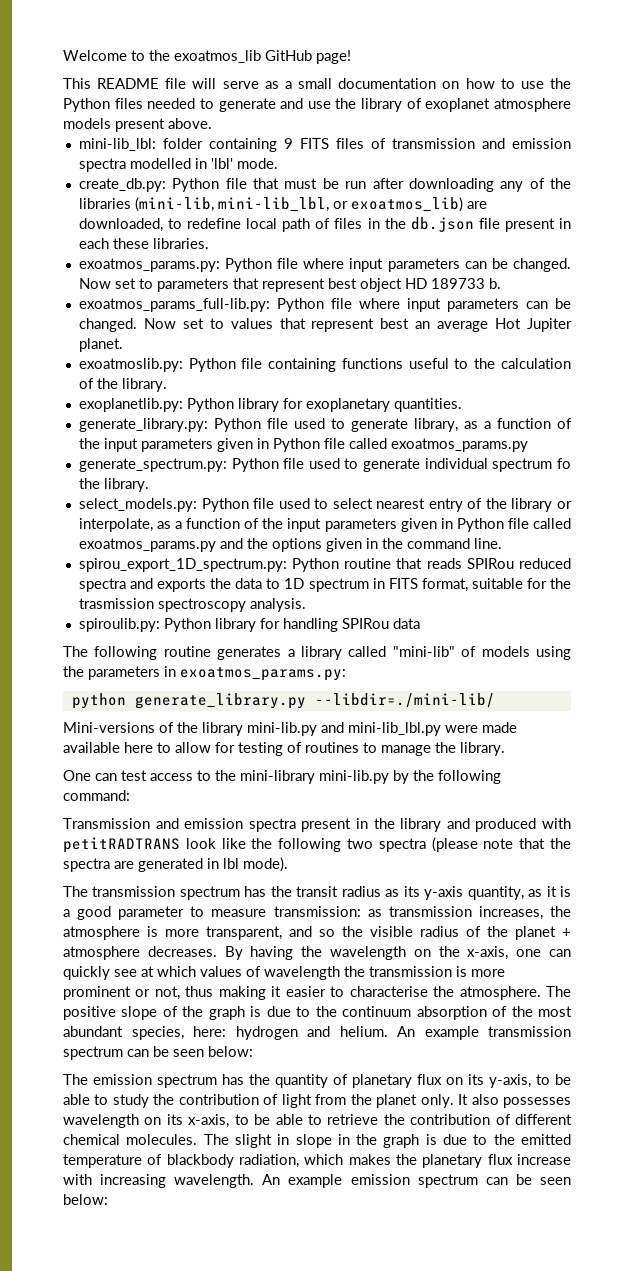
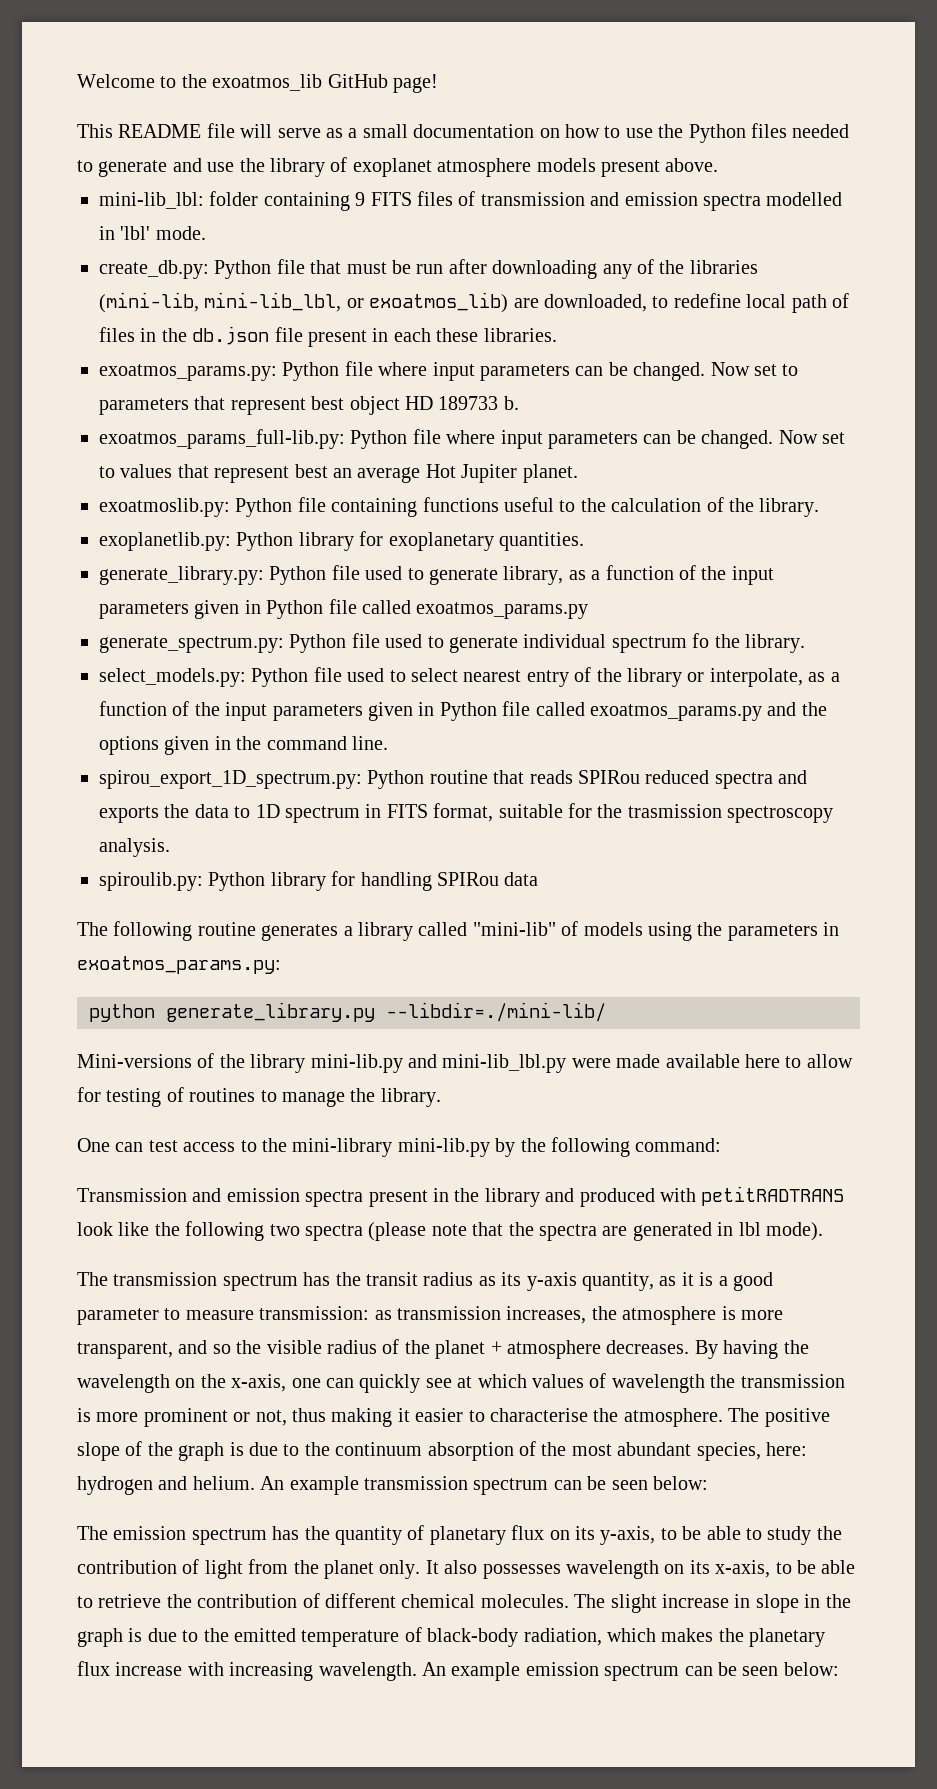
(272, 1141) none -> [661,1594,729,1608] increase
[166,1154,234,1168] blackbody -> [427,1628,519,1647] black-body

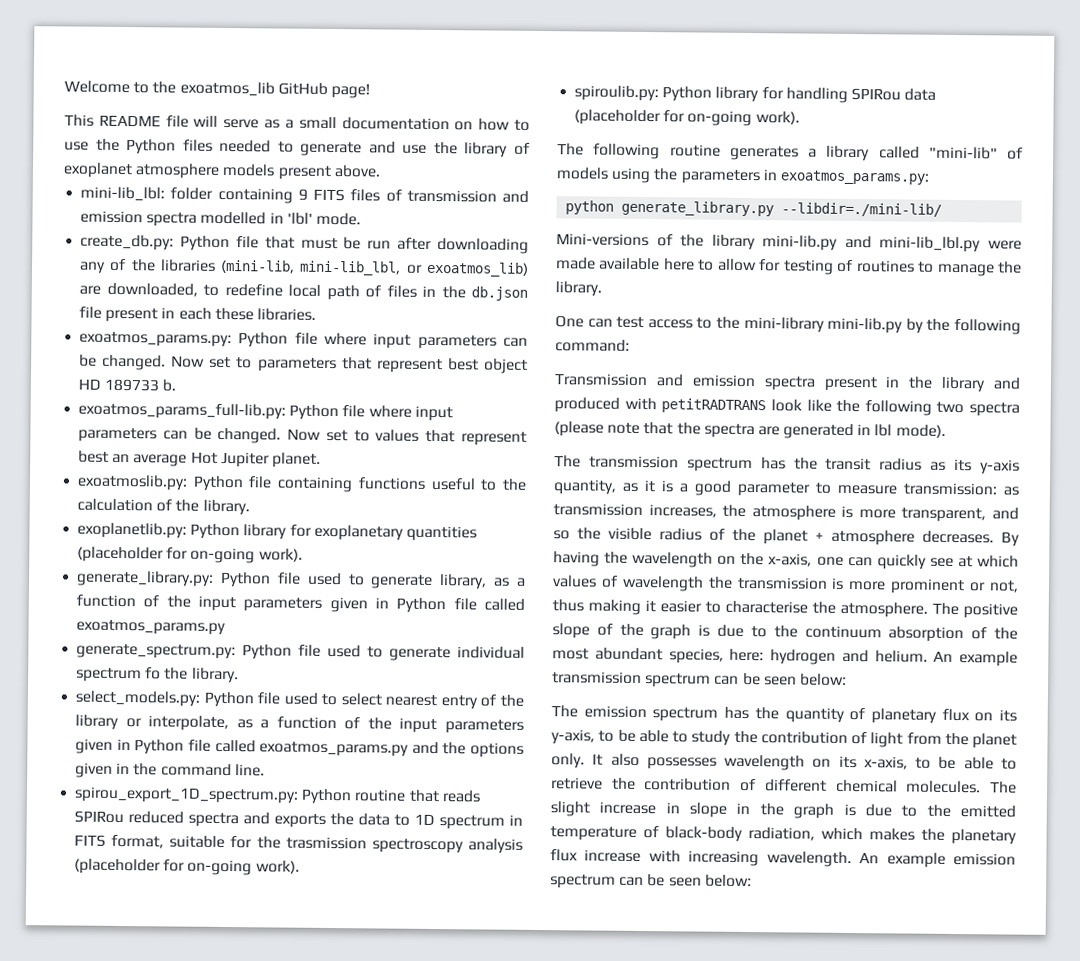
[498,532,584,551] quantities. -> [405,525,477,542] [77,546,303,564] quantities (placeholder for on-going work).
[99,838,170,857] analysis. -> [468,838,523,854] [74,858,300,876] analysis (placeholder for on-going work).
(539, 879) none -> [574,109,800,127] (placeholder for on-going work).

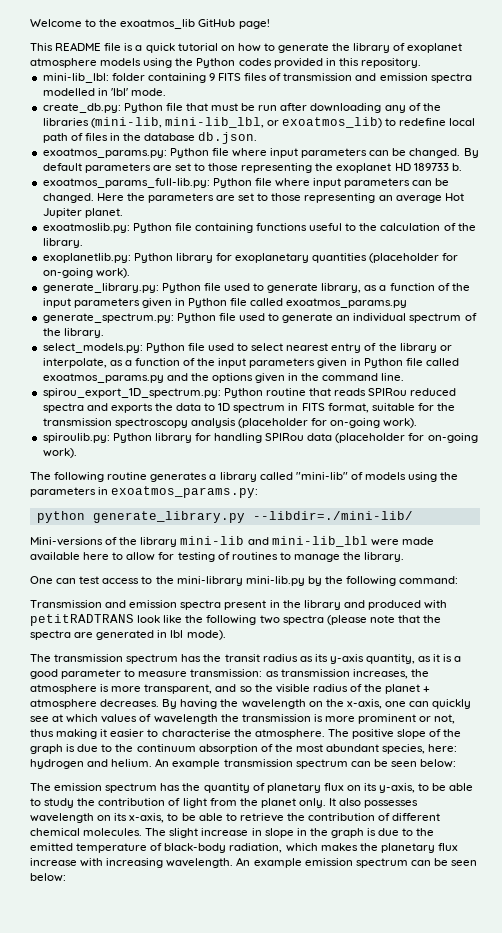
[193,115,530,131] [64,138,428,157] will serve as a small documentation on how to use the Python files needed to generate and use -> [124,43,330,53] is a quick tutorial on how to generate
[277,165,381,180] present above. -> [143,58,421,68] using the Python codes provided in this repository.
[79,282,198,297] are downloaded, -> (383, 122) none
[471,286,528,301] [79,306,316,323] db.json file present in each these libraries. -> [144,132,258,144] database db.json.
[171,355,528,374] Now set to parameters that represent best object -> [463,148,479,158] [42,163,392,173] By default parameters are set to those representing the exoplanet
[287,428,527,446] [78,450,110,463] Now set to values that represent best -> [96,193,376,203] Here the parameters are set to those representing
(452, 654) none -> [336,315,351,321] an
[145,667,162,680] fo -> [464,313,477,321] of
[285,836,367,850] trasmission -> [42,418,112,426] transmission
[762,235,982,253] mini-lib.py and mini-lib_lbl.py -> [180,536,368,547] mini-lib and mini-lib_lbl

